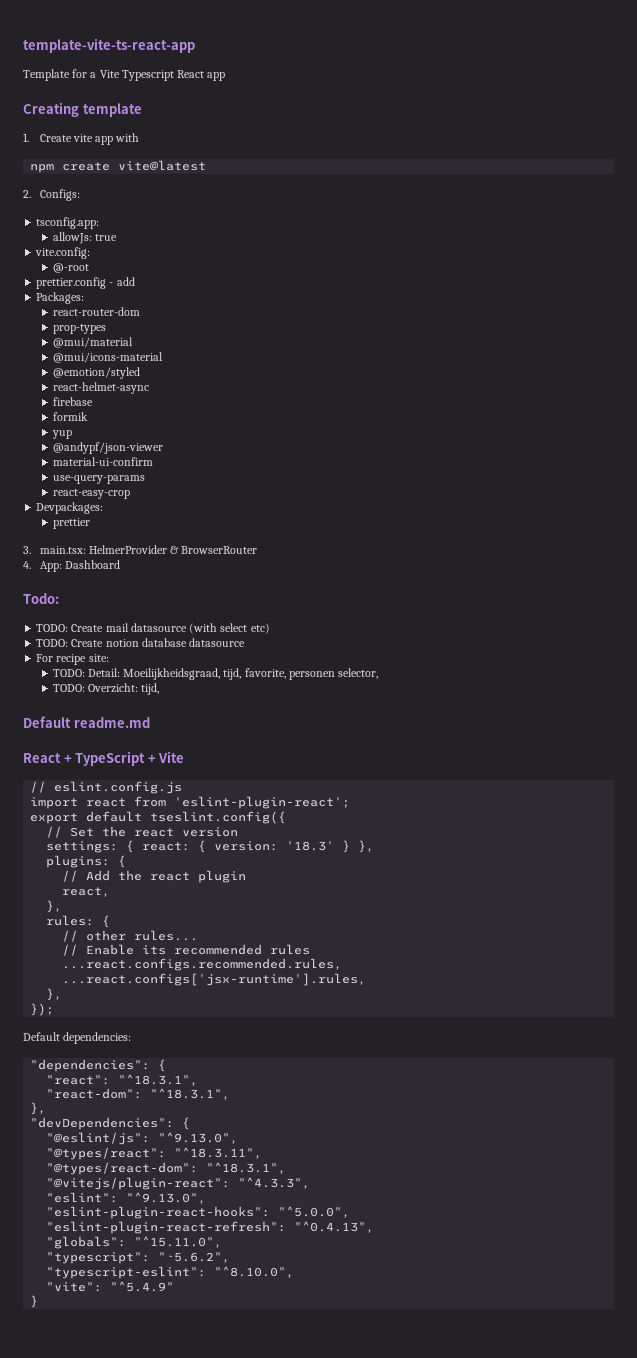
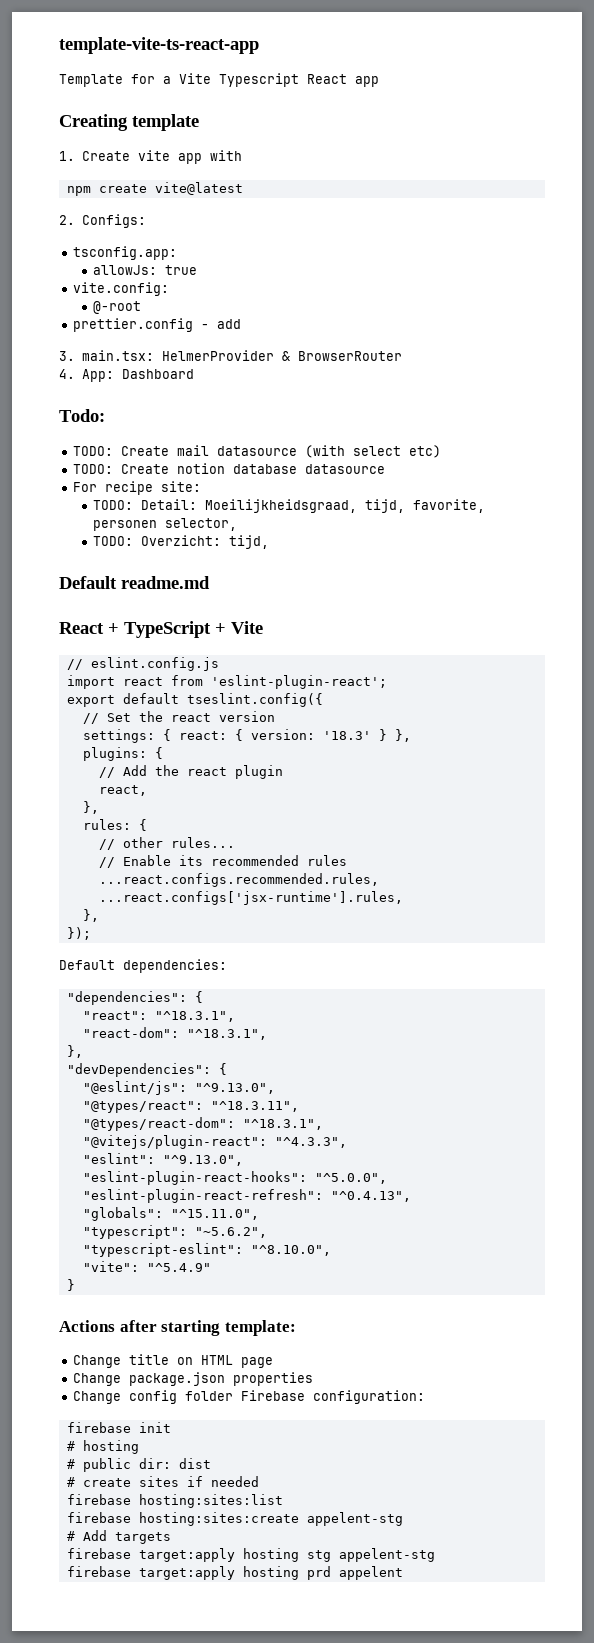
[36,292,85,304] [52,307,140,316] [52,324,106,334] [52,337,133,348] [52,352,163,363] [52,367,140,379] [52,382,149,394] [52,397,93,406] [52,412,88,421] [51,430,72,439] [52,442,163,454] [52,457,153,466] [52,475,145,484] [52,489,130,499] [36,502,104,514] [52,518,90,529] // Packages: // react-router-dom // prop-types // @mui/material // @mui/icons-material // @emotion/styled // react-helmet-async // firebase // formik // yup // @andypf/json-viewer // material-ui-confirm // use-query-params // react-easy-crop // Devpackages: // prettier -> (242, 324) none
(39, 1301) none -> [59,1320,296,1336] [73,1354,274,1368] [73,1372,314,1386] [73,1390,426,1404] [66,1422,171,1433] [66,1440,139,1454] [66,1458,211,1472] [66,1476,259,1487] [66,1494,283,1508] [66,1512,403,1526] [66,1530,171,1544] [66,1548,435,1562] [66,1566,403,1580] // Actions after starting template: // Change title on HTML page // Change package.json properties // Change config folder Firebase configuration: // firebase init // # hosting // # public dir: dist // # create sites if needed // firebase hosting:sites:list // firebase hosting:sites:create appelent-stg // # Add targets // firebase target:apply hosting stg appelent-stg // firebase target:apply hosting prd appelent

